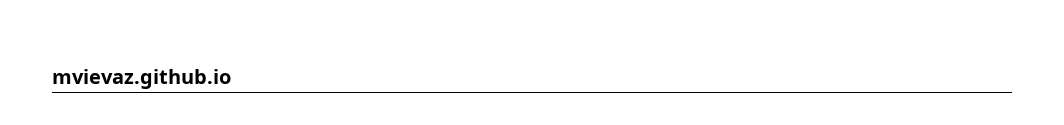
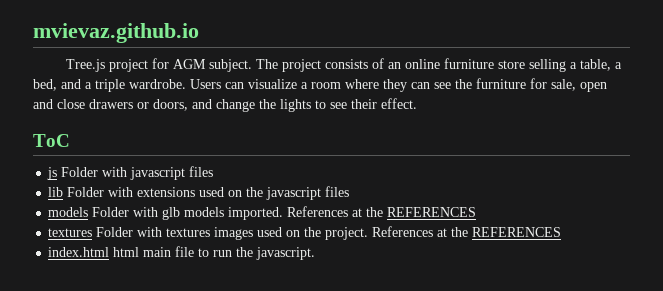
(231, 79) none -> [65,58,622,72] [33,78,607,92] [33,98,417,112] [33,134,70,147] [47,166,214,180] [48,186,350,200] [48,206,477,220] [48,226,562,240] [48,246,316,260] // Tree.js project for AGM subject. The project consists of an online furniture store selling a table, a bed, and a triple wardrobe. Users can visualize a room where they can see the furniture for sale, open and close drawers or doors, and change the lights to see their effect. // ToC // js Folder with javascript files // lib Folder with extensions used on the javascript files // models Folder with glb models imported. References at the REFERENCES // textures Folder with textures images used on the project. References at the REFERENCES // index.html html main file to run the javascript.

